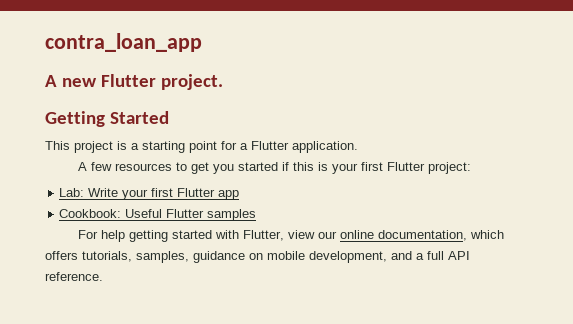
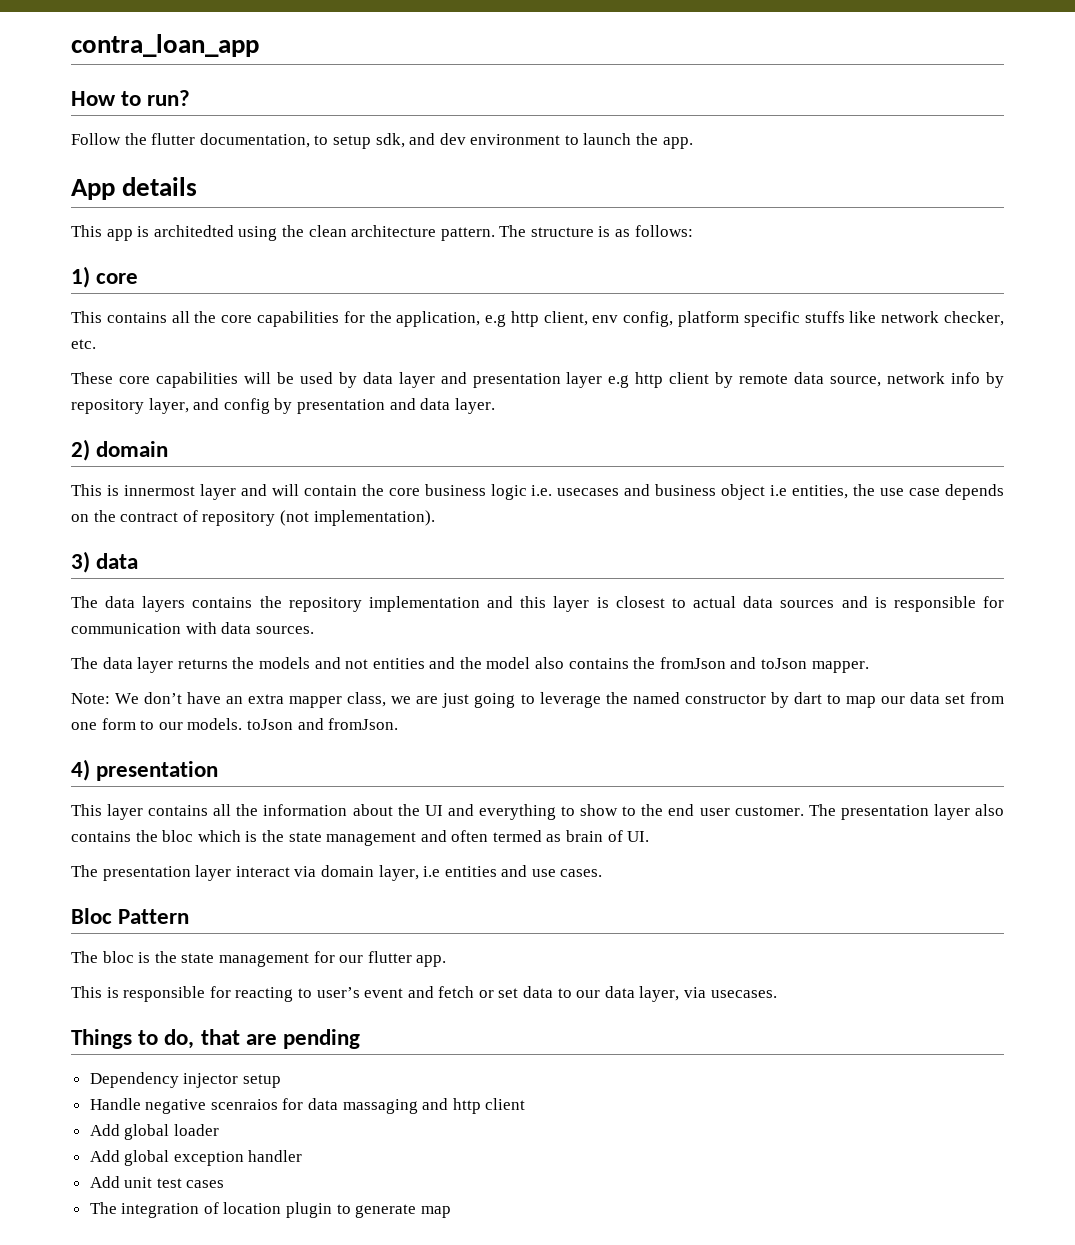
[45,74,223,90] [45,111,169,127] [45,141,358,153] [78,162,472,174] [59,188,240,200] [59,209,257,221] [78,230,505,242] [45,251,470,263] [45,272,103,281] A new Flutter project. // Getting Started // This project is a starting point for a Flutter application. // A few resources to get you started if this is your first Flutter project: // Lab: Write your first Flutter app // Cookbook: Useful Flutter samples // For help getting started with Flutter, view our online documentation, which offers tutorials, samples, guidance on mobile development, and a full API reference. -> [71,90,191,106] [71,133,693,149] [71,177,198,200] [71,225,693,241] [71,266,139,288] [71,311,1004,327] [71,339,96,349] [71,372,1005,388] [71,398,495,414] [71,439,169,461] [71,484,1005,500] [71,510,435,526] [71,551,139,573] [71,596,1004,612] [71,622,314,634] [71,657,869,673] [71,692,1004,708] [71,718,399,730] [71,759,219,781] [71,804,1004,820] [71,830,650,846] [71,865,603,881] [71,908,190,924] [71,951,447,967] [71,986,777,1002] [71,1029,361,1049] [89,1072,281,1088] [89,1098,526,1114] [89,1124,219,1140] [89,1150,303,1166] [89,1176,225,1188] [89,1202,451,1218] How to run? // Follow the flutter documentation, to setup sdk, and dev environment to launch the app. // App details // This app is architedted using the clean architecture pattern. The structure is as follows: // 1) core // This contains all the core capabilities for the application, e.g http client, env config, platform specific stuffs like network checker, etc. // These core capabilities will be used by data layer and presentation layer e.g http client by remote data source, network info by repository layer, and config by presentation and data layer. // 2) domain // This is innermost layer and will contain the core business logic i.e. usecases and business object i.e entities, the use case depends on the contract of repository (not implementation). // 3) data // The data layers contains the repository implementation and this layer is closest to actual data sources and is responsible for communication with data sources. // The data layer returns the models and not entities and the model also contains the fromJson and toJson mapper. // Note: We don’t have an extra mapper class, we are just going to leverage the named constructor by dart to map our data set from one form to our models. toJson and fromJson. // 4) presentation // This layer contains all the information about the UI and everything to show to the end user customer. The presentation layer also contains the bloc which is the state management and often termed as brain of UI. // The presentation layer interact via domain layer, i.e entities and use cases. // Bloc Pattern // The bloc is the state management for our flutter app. // This is responsible for reacting to user’s event and fetch or set data to our data layer, via usecases. // Things to do, that are pending // Dependency injector setup // Handle negative scenraios for data massaging and http client // Add global loader // Add global exception handler // Add unit test cases // The integration of location plugin to generate map

